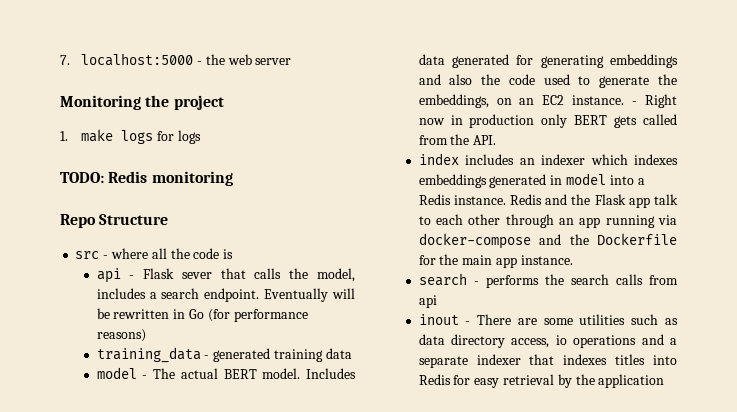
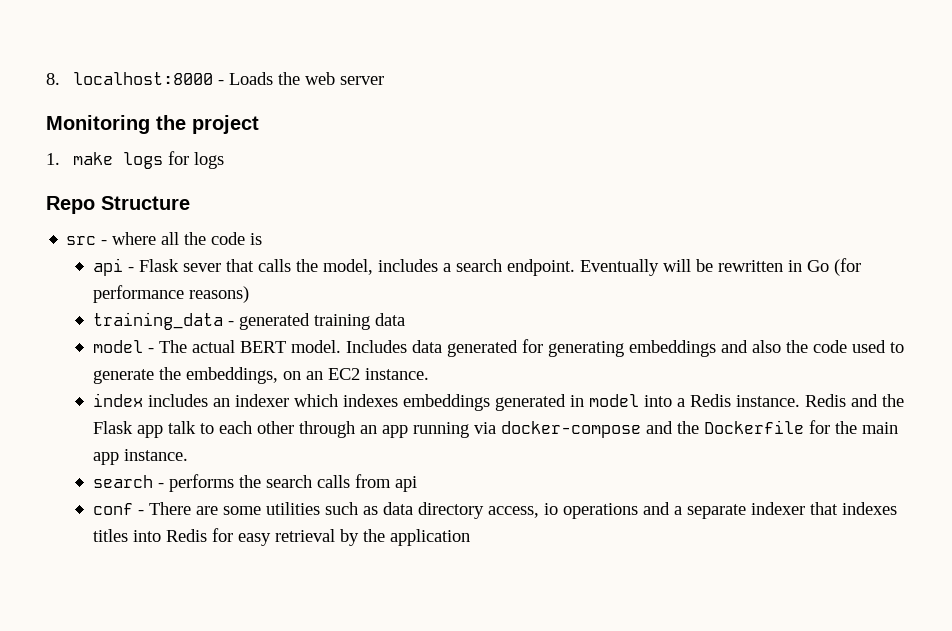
[60,53,203,66] 7. localhost:5000 - -> [46,72,273,85] 8. localhost:8000 - Loads
[60,171,233,186] // TODO: Redis monitoring -> (224, 160) none
[632,94,677,108] [418,114,677,128] [418,134,497,145] - Right now in production only BERT gets called from the API. -> (430, 374) none
[418,314,459,325] inout -> [93,503,134,515] conf

